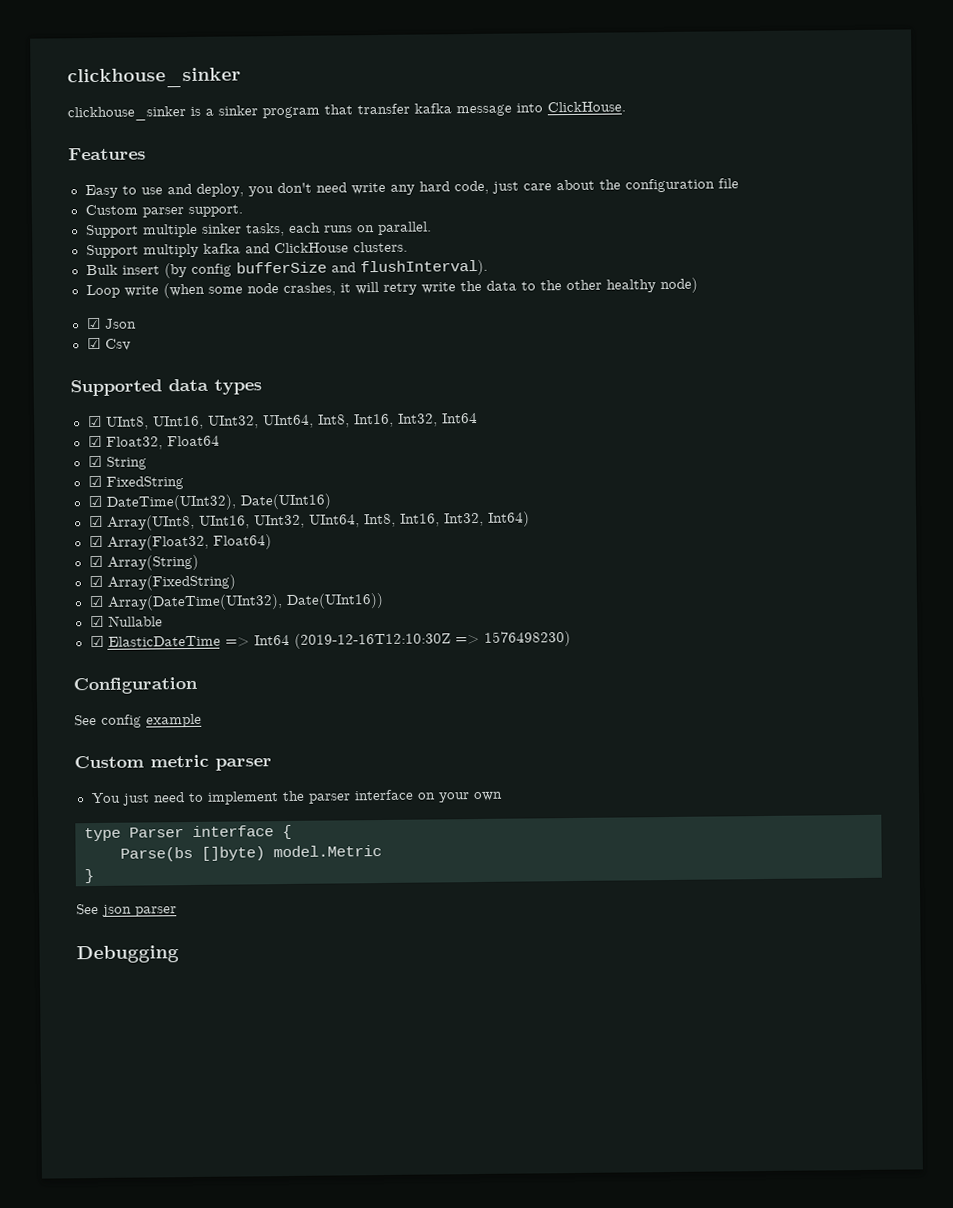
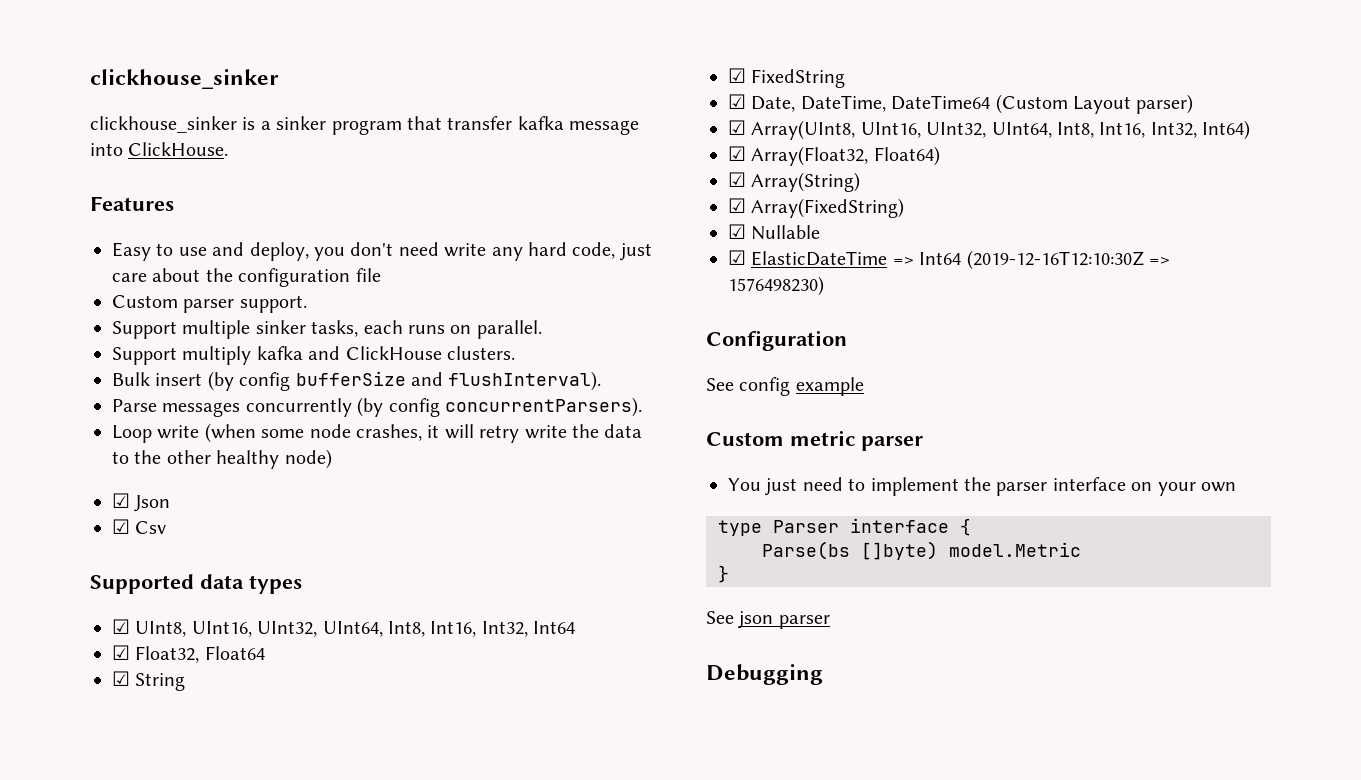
(488, 268) none -> [112,397,642,417] // Parse messages concurrently (by config concurrentParsers).
[105,493,331,511] DateTime(UInt32), Date(UInt16) -> [751,94,1194,114] Date, DateTime, DateTime64 (Custom Layout parser)
[88,592,384,611] // ☑ Array(DateTime(UInt32), Date(UInt16)) -> (905, 208) none

